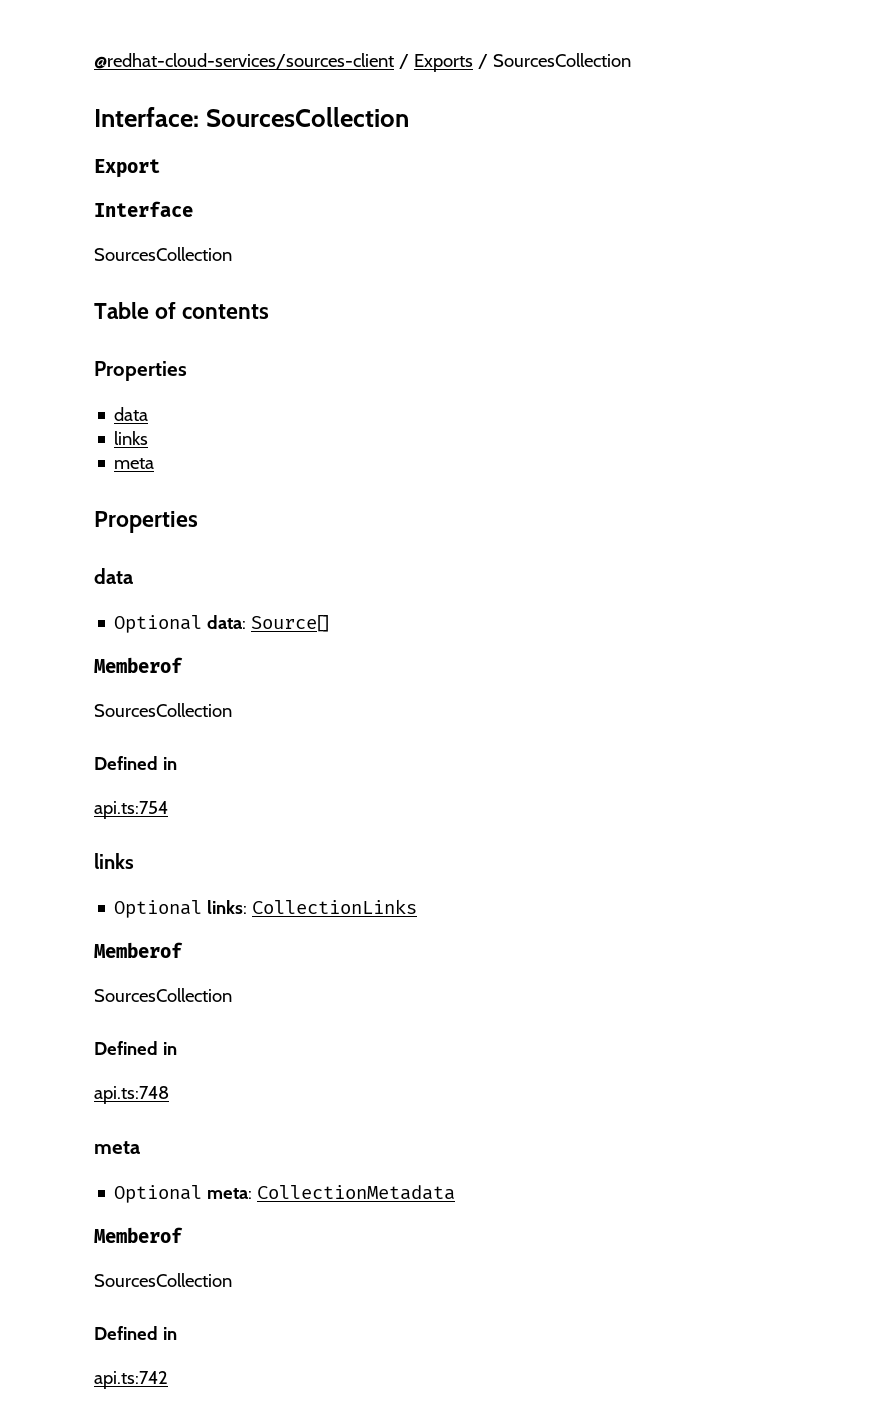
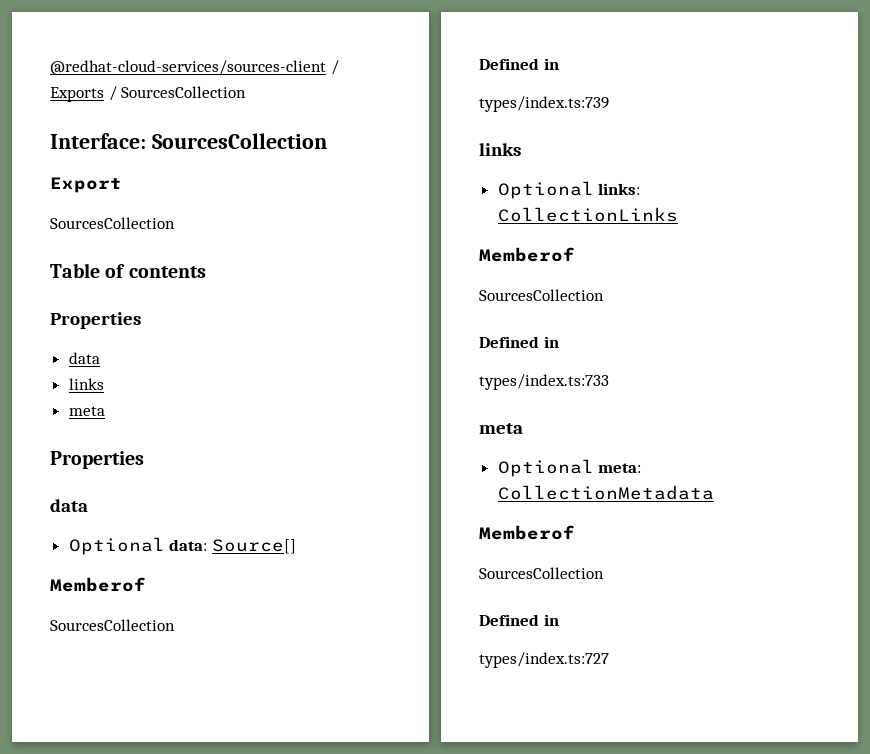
[94,201,193,217] // Interface -> (122, 185) none
[94,801,168,819] api.ts:754 -> [479,96,609,112] types/index.ts:739
[94,1086,169,1104] api.ts:748 -> [479,374,609,390] types/index.ts:733
[94,1371,168,1389] api.ts:742 -> [479,652,609,668] types/index.ts:727

